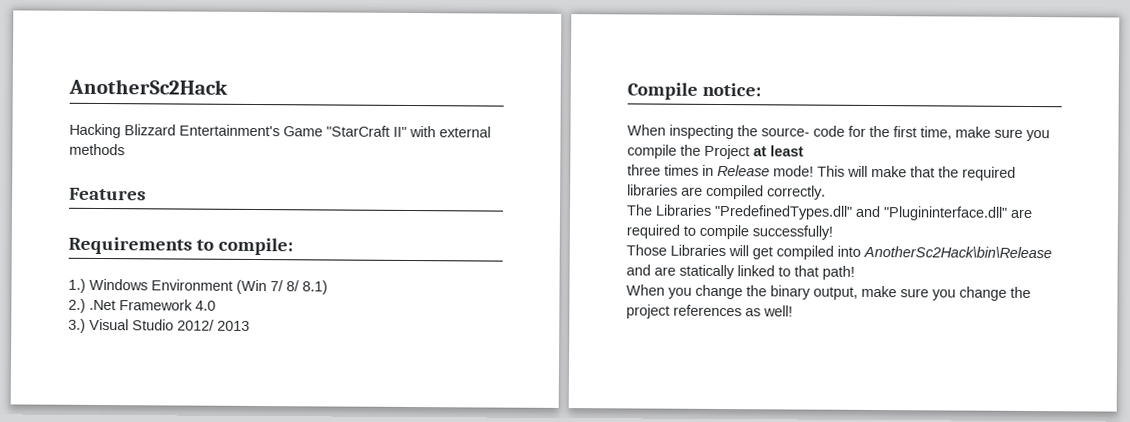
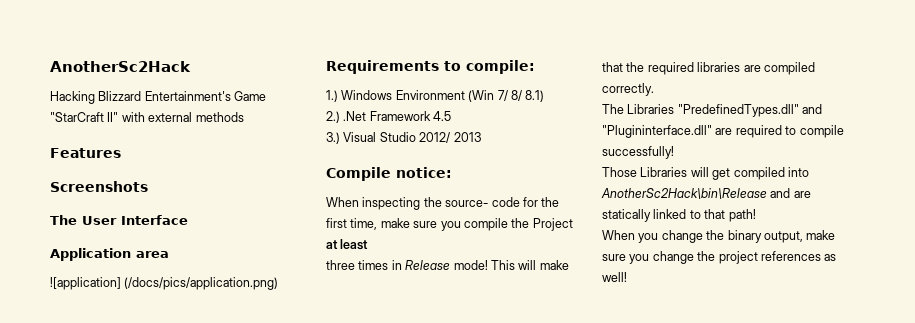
(146, 194) none -> [50,181,148,192] [50,215,188,225] [50,248,169,261] [50,277,279,290] // Screenshots // The User Interface // Application area // ![application] (/docs/pics/application.png)
[195,300,216,311] 4.0 -> [433,111,452,121] 4.5

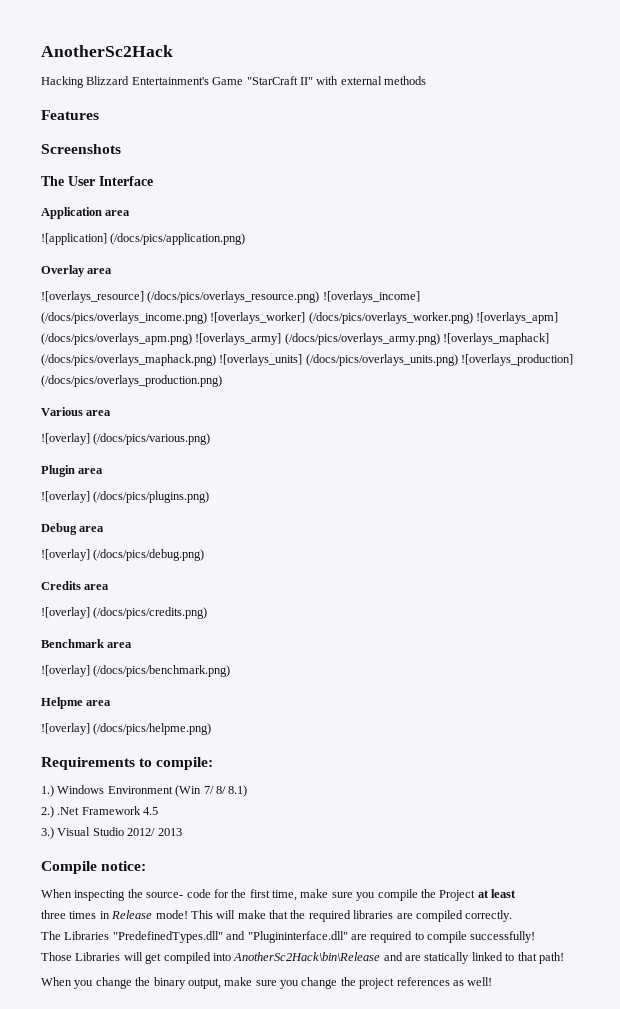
(279, 283) none -> [41,265,113,277] [41,291,420,303] [41,312,559,324] [41,333,550,345] [41,354,574,366] [41,375,222,387] [41,407,112,416] [41,433,211,445] [41,465,104,477] [41,491,210,503] [41,523,105,535] [41,549,205,561] [41,581,110,590] [41,607,208,619] [41,639,133,648] [41,665,231,677] [41,697,112,709] [41,723,212,735] // Overlay area // ![overlays_resource] (/docs/pics/overlays_resource.png) ![overlays_income] (/docs/pics/overlays_income.png) ![overlays_worker] (/docs/pics/overlays_worker.png) ![overlays_apm] (/docs/pics/overlays_apm.png) ![overlays_army] (/docs/pics/overlays_army.png) ![overlays_maphack] (/docs/pics/overlays_maphack.png) ![overlays_units] (/docs/pics/overlays_units.png) ![overlays_production] (/docs/pics/overlays_production.png) // Various area // ![overlay] (/docs/pics/various.png) // Plugin area // ![overlay] (/docs/pics/plugins.png) // Debug area // ![overlay] (/docs/pics/debug.png) // Credits area // ![overlay] (/docs/pics/credits.png) // Benchmark area // ![overlay] (/docs/pics/benchmark.png) // Helpme area // ![overlay] (/docs/pics/helpme.png)

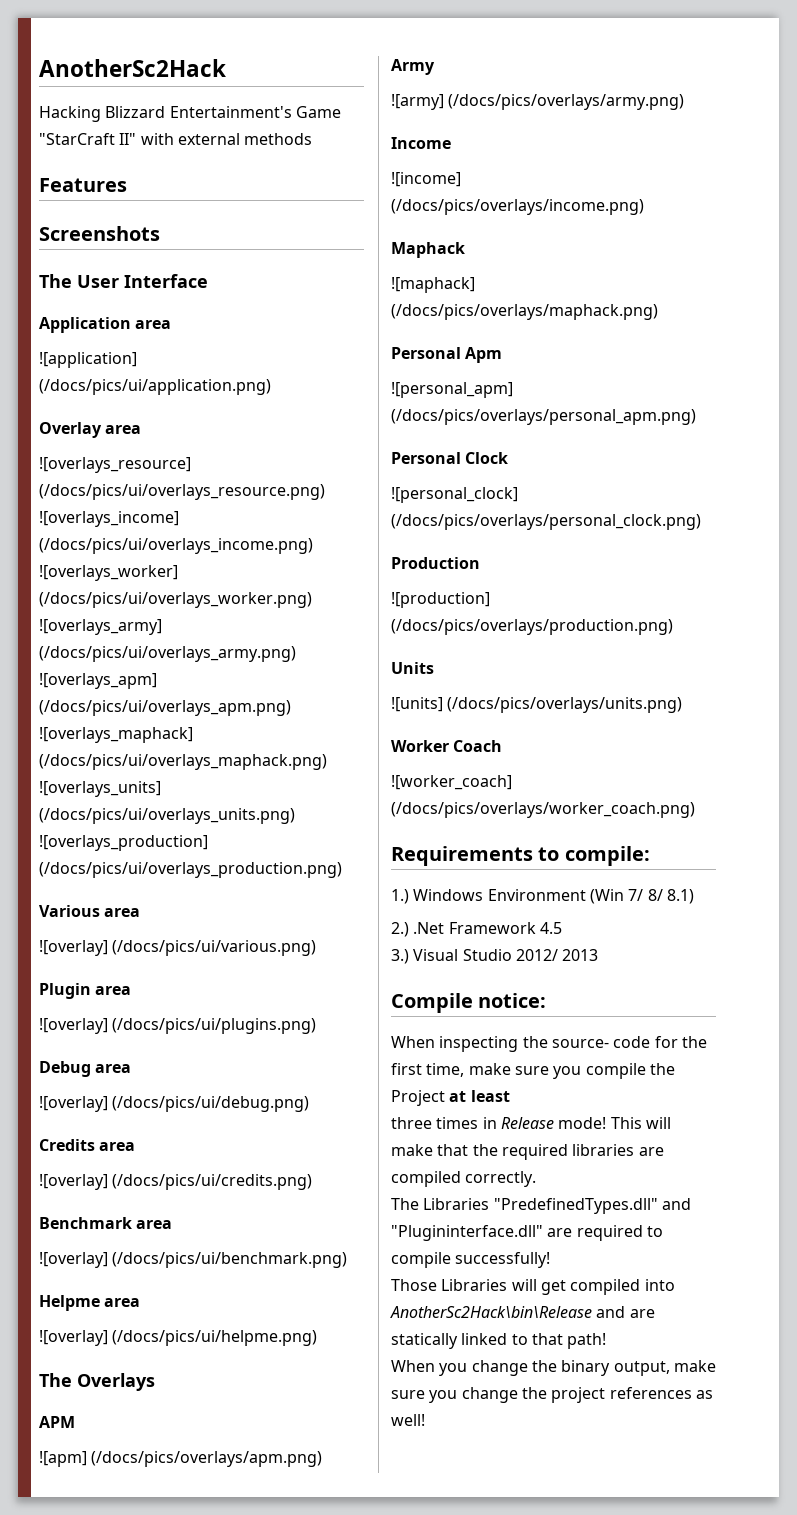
[110,233,246,245] (/docs/pics/application.png) -> [39,379,271,395] (/docs/pics/ui/application.png)
[147,291,420,303] [41,312,559,324] [41,333,550,345] [41,354,574,366] [41,375,222,387] (/docs/pics/overlays_resource.png) ![overlays_income] (/docs/pics/overlays_income.png) ![overlays_worker] (/docs/pics/overlays_worker.png) ![overlays_apm] (/docs/pics/overlays_apm.png) ![overlays_army] (/docs/pics/overlays_army.png) ![overlays_maphack] (/docs/pics/overlays_maphack.png) ![overlays_units] (/docs/pics/overlays_units.png) ![overlays_production] (/docs/pics/overlays_production.png) -> [39,484,325,500] [39,511,179,527] [39,538,313,554] [39,565,178,581] [39,592,312,608] [39,619,162,635] [39,646,296,662] [39,673,157,689] [39,700,291,716] [39,727,193,743] [39,754,327,770] [39,781,161,797] [39,808,295,824] [39,835,208,851] [39,862,342,878] (/docs/pics/ui/overlays_resource.png) ![overlays_income] (/docs/pics/ui/overlays_income.png) ![overlays_worker] (/docs/pics/ui/overlays_worker.png) ![overlays_army] (/docs/pics/ui/overlays_army.png) ![overlays_apm] (/docs/pics/ui/overlays_apm.png) ![overlays_maphack] (/docs/pics/ui/overlays_maphack.png) ![overlays_units] (/docs/pics/ui/overlays_units.png) ![overlays_production] (/docs/pics/ui/overlays_production.png)
[93,433,211,445] (/docs/pics/various.png) -> [112,940,317,956] (/docs/pics/ui/various.png)
[93,491,210,503] (/docs/pics/plugins.png) -> [112,1018,317,1034] (/docs/pics/ui/plugins.png)
[93,549,205,561] (/docs/pics/debug.png) -> [112,1096,310,1112] (/docs/pics/ui/debug.png)
[93,607,208,619] (/docs/pics/credits.png) -> [112,1174,313,1190] (/docs/pics/ui/credits.png)
[93,665,231,677] (/docs/pics/benchmark.png) -> [112,1252,348,1268] (/docs/pics/ui/benchmark.png)
[93,723,212,735] (/docs/pics/helpme.png) -> [112,1330,318,1346] [39,1373,155,1391] [39,1416,75,1428] [39,1451,323,1467] [391,59,435,75] [391,94,685,110] [391,137,451,149] [391,172,461,187] [391,199,644,215] [391,242,465,258] [391,277,475,293] [391,304,658,320] [391,347,503,363] [391,382,513,398] [391,409,696,425] [391,452,509,464] [391,487,518,503] [391,514,701,530] [391,557,480,569] [391,592,490,608] [391,619,673,635] [391,662,434,674] [391,697,683,713] [391,740,503,752] [391,775,512,790] [391,802,695,818] (/docs/pics/ui/helpme.png) // The Overlays // APM // ![apm] (/docs/pics/overlays/apm.png) // Army // ![army] (/docs/pics/overlays/army.png) // Income // ![income] (/docs/pics/overlays/income.png) // Maphack // ![maphack] (/docs/pics/overlays/maphack.png) // Personal Apm // ![personal_apm] (/docs/pics/overlays/personal_apm.png) // Personal Clock // ![personal_clock] (/docs/pics/overlays/personal_clock.png) // Production // ![production] (/docs/pics/overlays/production.png) // Units // ![units] (/docs/pics/overlays/units.png) // Worker Coach // ![worker_coach] (/docs/pics/overlays/worker_coach.png)

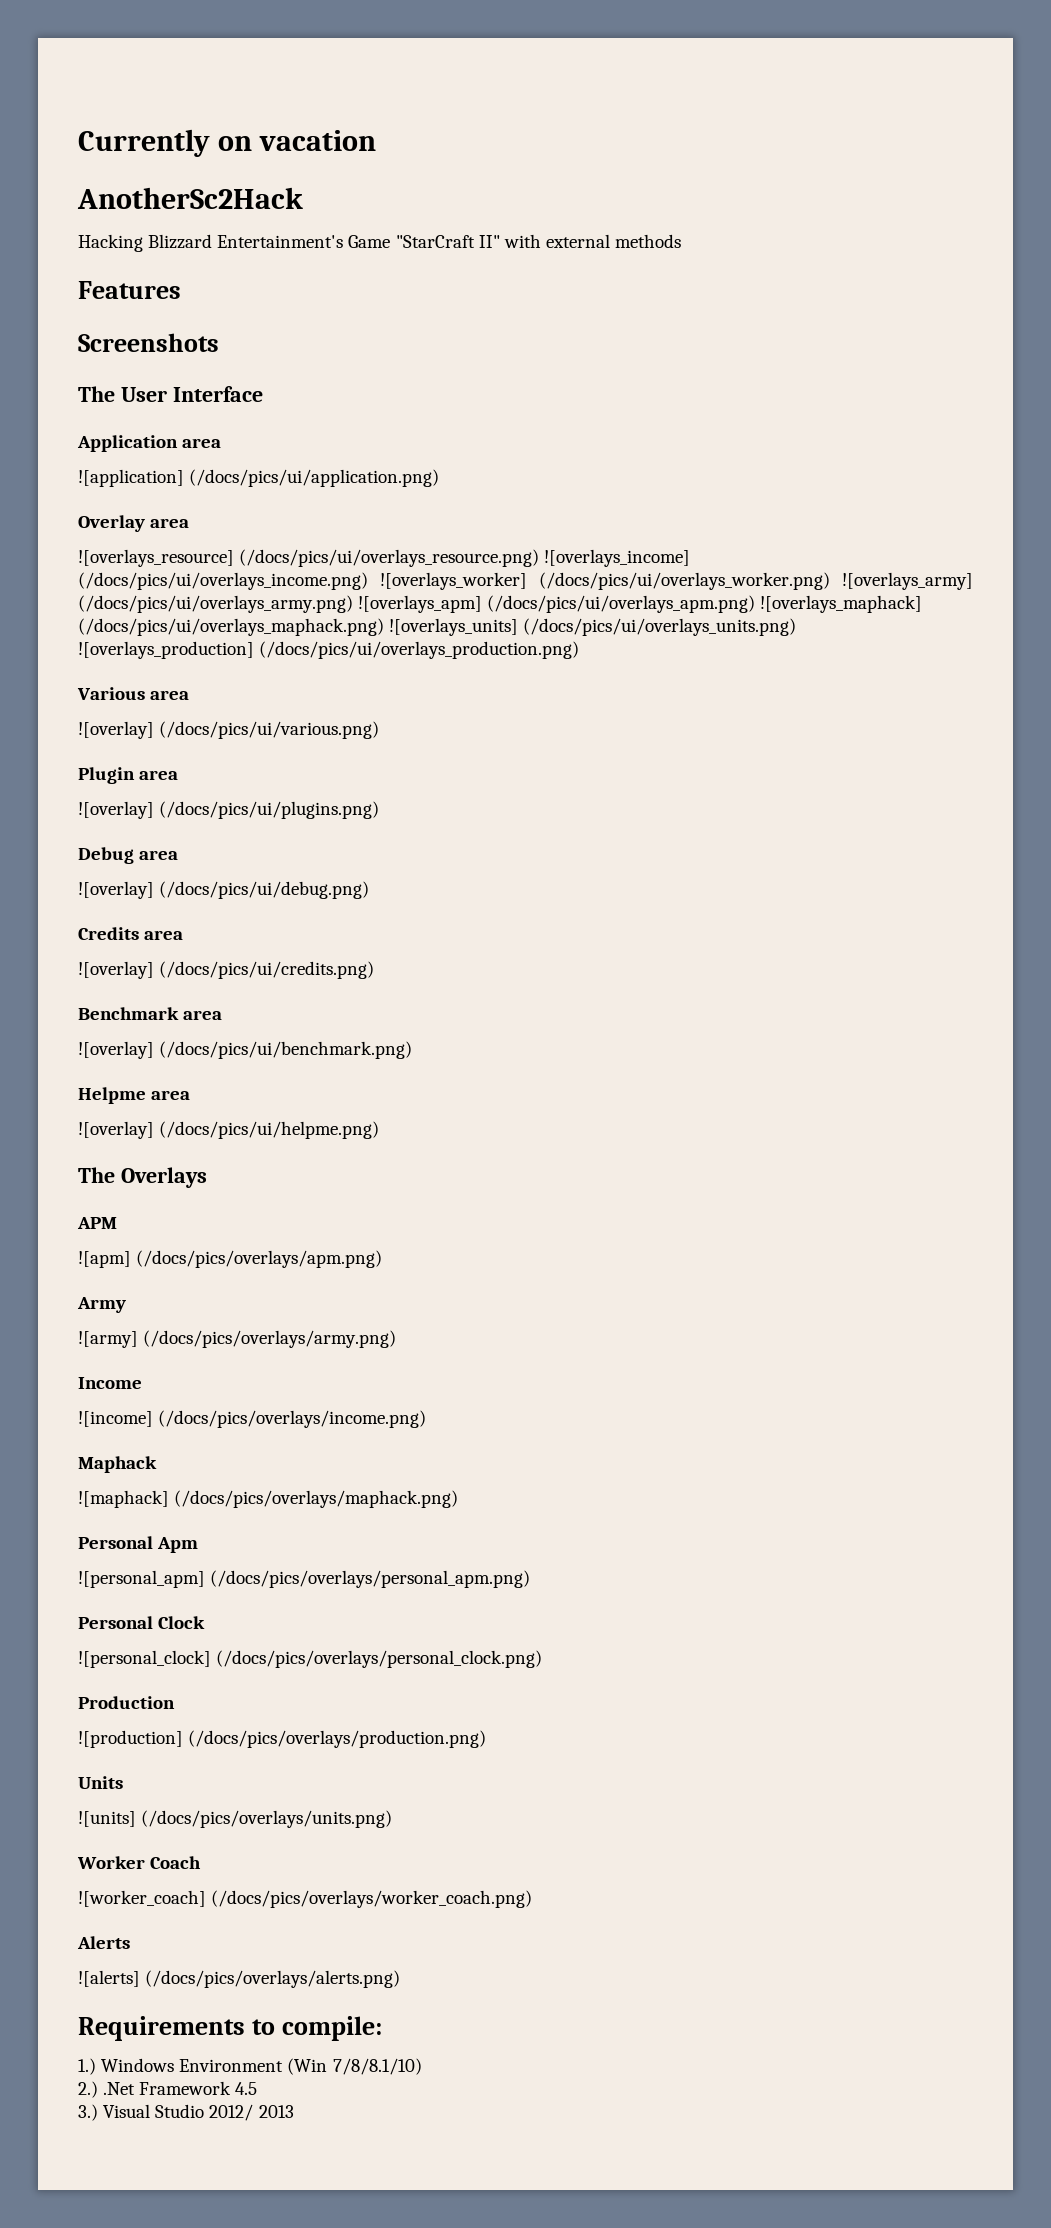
(39, 68) none -> [78,129,376,157] Currently on vacation //
(695, 810) none -> [77,1936,130,1949] [78,1970,401,1988] // Alerts // ![alerts] (/docs/pics/overlays/alerts.png)
[628,889,694,904] 7/ 8/ 8.1) -> [332,2058,422,2075] 7/8/8.1/10)
[391,993,547,1013] [391,1036,707,1052] [391,1063,675,1079] [391,1090,510,1106] [391,1117,671,1129] [391,1144,664,1160] [391,1171,537,1187] [391,1198,691,1214] [391,1225,663,1241] [391,1252,551,1268] [391,1279,675,1295] [390,1306,655,1318] [391,1333,607,1349] [391,1360,716,1376] [391,1387,713,1403] [391,1414,425,1426] // Compile notice: // When inspecting the source- code for the first time, make sure you compile the Project at least // three times in Release mode! This will make that the required libraries are compiled correctly. // The Libraries "PredefinedTypes.dll" and "Plugininterface.dll" are required to compile successfully! // Those Libraries will get compiled into AnotherSc2Hack\bin\Release and are statically linked to that path! // When you change the binary output, make sure you change the project references as well! -> (294, 2111) none

